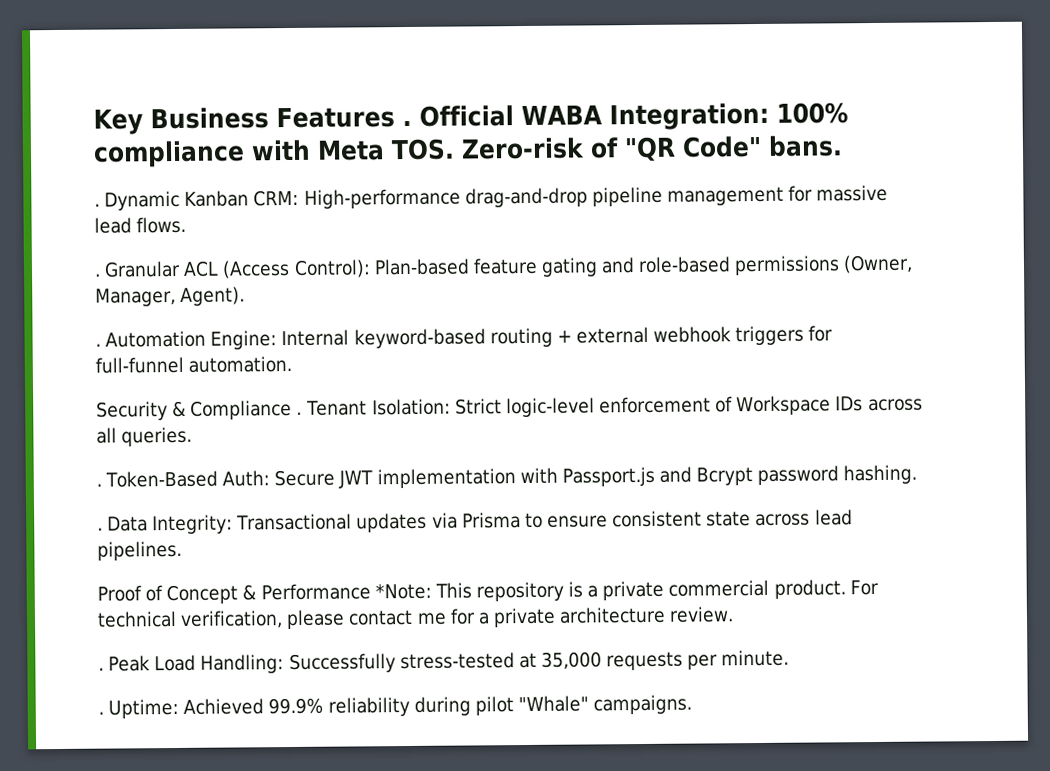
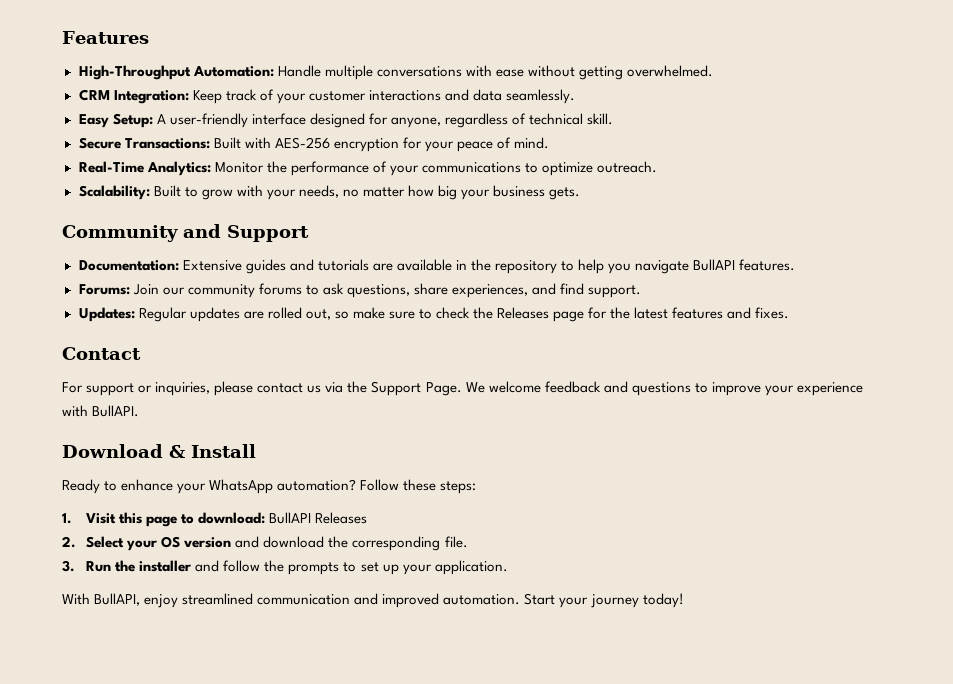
[93,107,269,135] Key Business -> (62, 37) none
[401,102,848,131] [93,135,843,168] [94,184,889,211] [94,216,187,234] [95,254,914,279] [95,286,246,307] [95,325,834,350] [95,355,293,374] [96,395,923,421] [96,426,193,447] [96,464,918,489] [97,509,853,535] [97,540,182,561] [97,579,879,605] [97,606,735,630] [98,649,790,674] [98,694,693,719] . Official WABA Integration: 100% compliance with Meta TOS. Zero-risk of "QR Code" bans. // . Dynamic Kanban CRM: High-performance drag-and-drop pipeline management for massive lead flows. // . Granular ACL (Access Control): Plan-based feature gating and role-based permissions (Owner, Manager, Agent). // . Automation Engine: Internal keyword-based routing + external webhook triggers for full-funnel automation. // Security & Compliance . Tenant Isolation: Strict logic-level enforcement of Workspace IDs across all queries. // . Token-Based Auth: Secure JWT implementation with Passport.js and Bcrypt password hashing. // . Data Integrity: Transactional updates via Prisma to ensure consistent state across lead pipelines. // Proof of Concept & Performance *Note: This repository is a private commercial product. For technical verification, please contact me for a private architecture review. // . Peak Load Handling: Successfully stress-tested at 35,000 requests per minute. // . Uptime: Achieved 99.9% reliability during pilot "Whale" campaigns. -> [78,65,713,80] [78,89,576,104] [78,113,614,128] [78,137,550,152] [78,161,657,176] [78,185,581,200] [62,224,309,242] [78,259,796,274] [78,283,642,298] [78,307,790,322] [62,347,141,360] [62,381,863,396] [62,405,140,417] [62,444,256,458] [62,479,477,494] [62,512,368,527] [62,536,468,551] [62,560,508,575] [62,593,684,608] // High-Throughput Automation: Handle multiple conversations with ease without getting overwhelmed. // CRM Integration: Keep track of your customer interactions and data seamlessly. // Easy Setup: A user-friendly interface designed for anyone, regardless of technical skill. // Secure Transactions: Built with AES-256 encryption for your peace of mind. // Real-Time Analytics: Monitor the performance of your communications to optimize outreach. // Scalability: Built to grow with your needs, no matter how big your business gets. // Community and Support // Documentation: Extensive guides and tutorials are available in the repository to help you navigate BullAPI features. // Forums: Join our community forums to ask questions, share experiences, and find support. // Updates: Regular updates are rolled out, so make sure to check the Releases page for the latest features and fixes. // Contact // For support or inquiries, please contact us via the Support Page. We welcome feedback and questions to improve your experience with BullAPI. // Download & Install // Ready to enhance your WhatsApp automation? Follow these steps: // 1. Visit this page to download: BullAPI Releases // 2. Select your OS version and download the corresponding file. // 3. Run the installer and follow the prompts to set up your application. // With BullAPI, enjoy streamlined communication and improved automation. Start your journey today!

